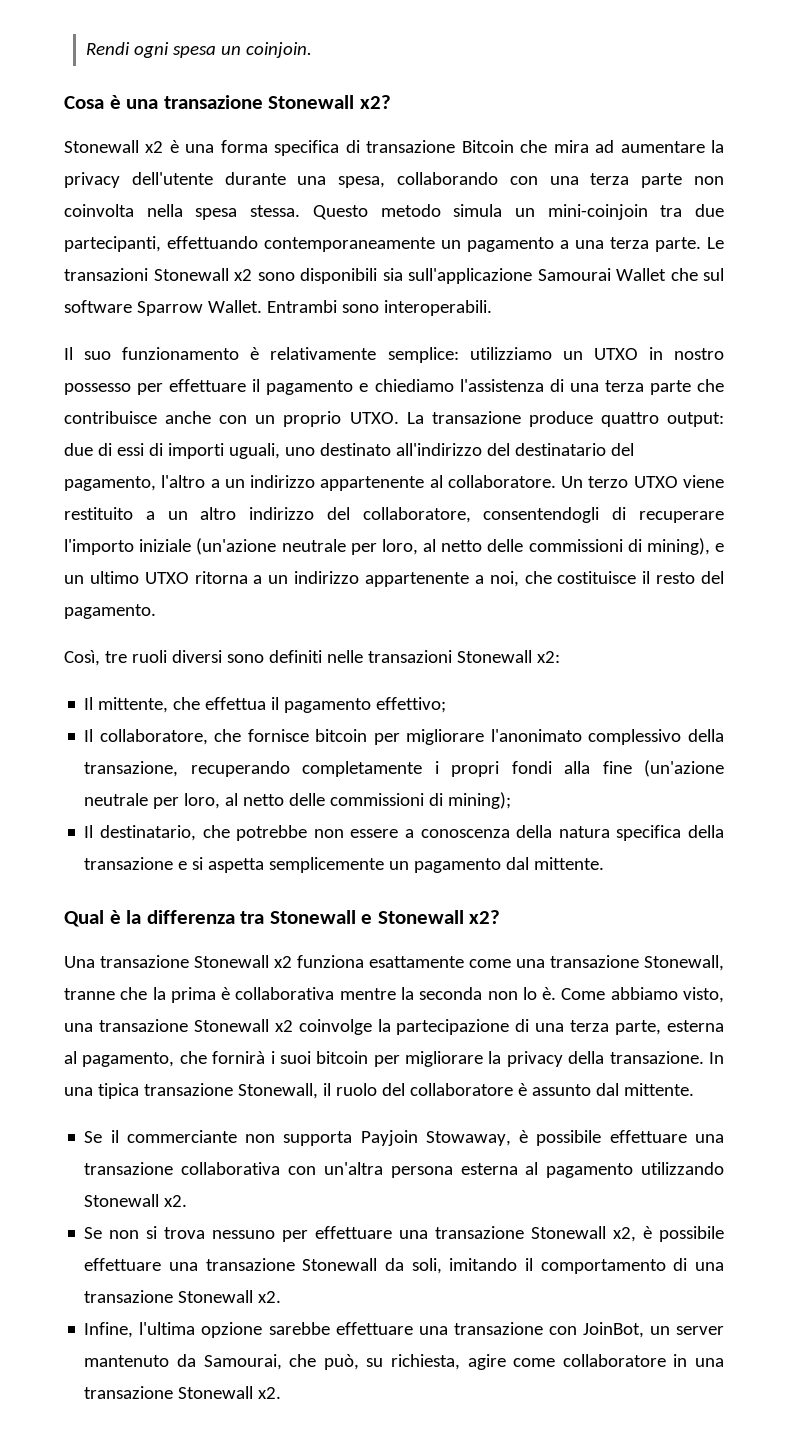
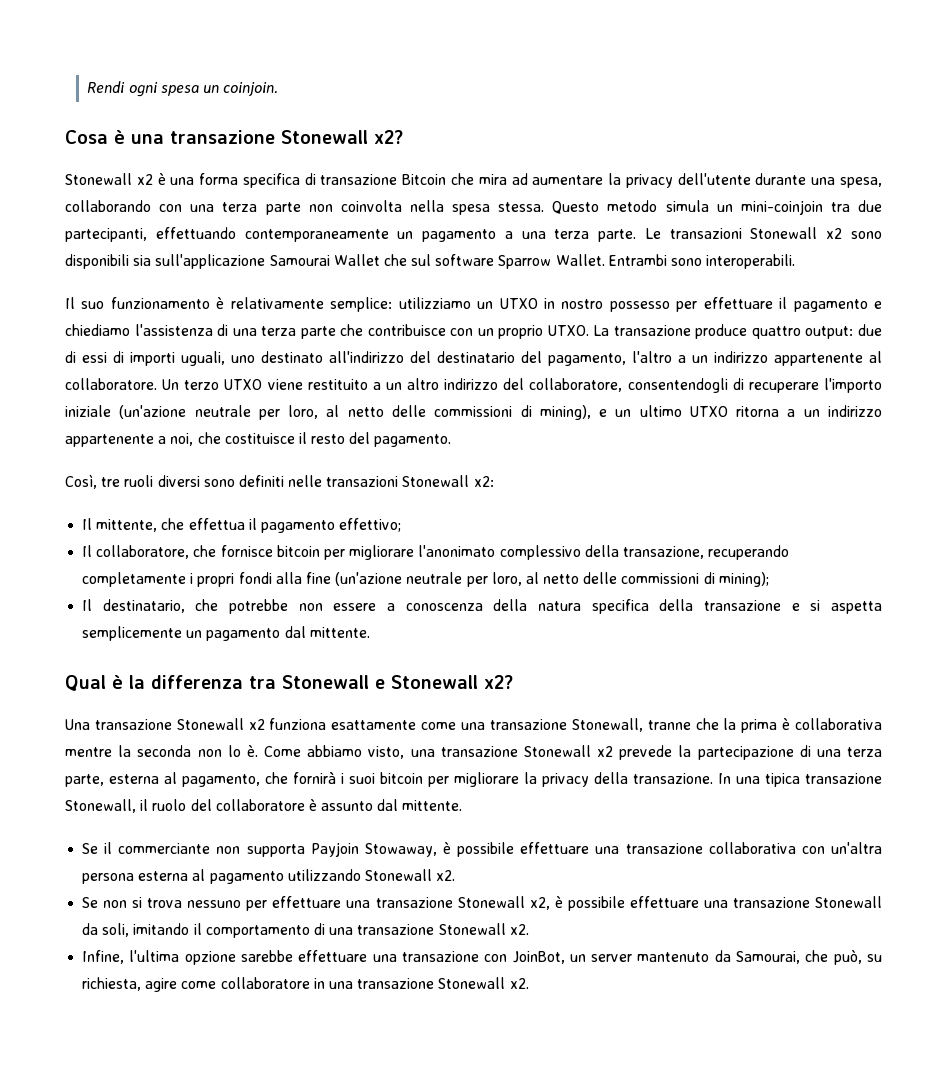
[165,411,212,424] anche -> (446, 330) none
[298,1019,372,1035] coinvolge -> [619,745,673,760] prevede

